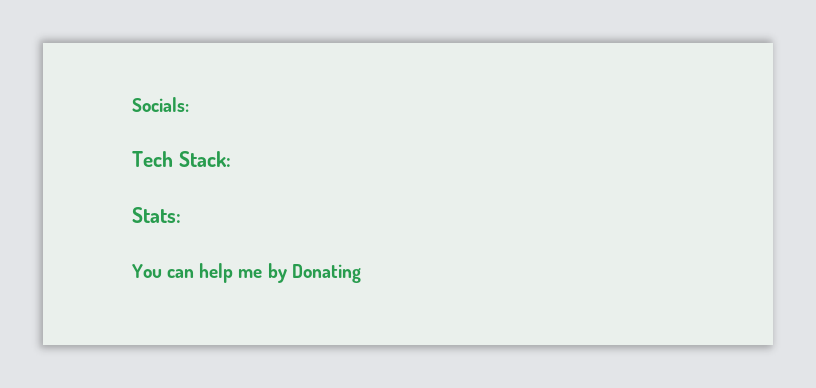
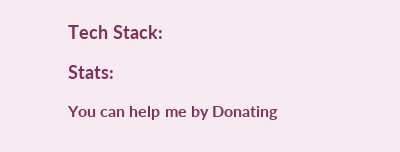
[132,97,189,112] Socials: // -> (68, 32) none

